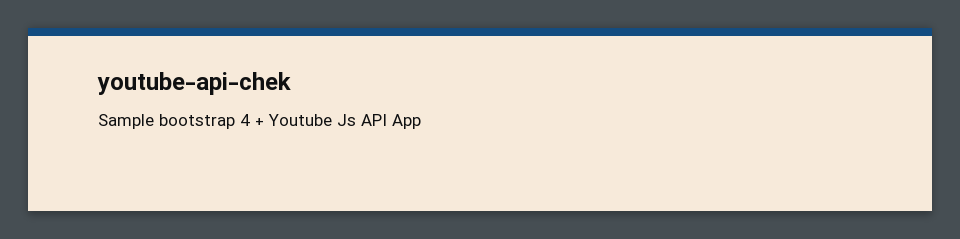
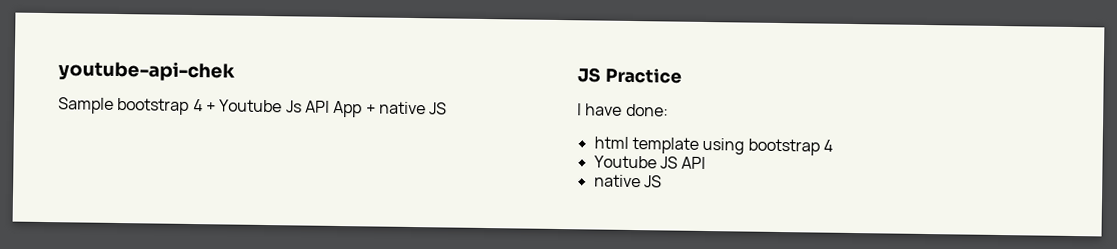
(421, 121) none -> [365,101,448,115] [577,67,682,84] [577,103,669,117] [593,136,833,156] [593,155,707,170] [593,174,662,188] + native JS // JS Practice // I have done: // html template using bootstrap 4 // Youtube JS API // native JS

